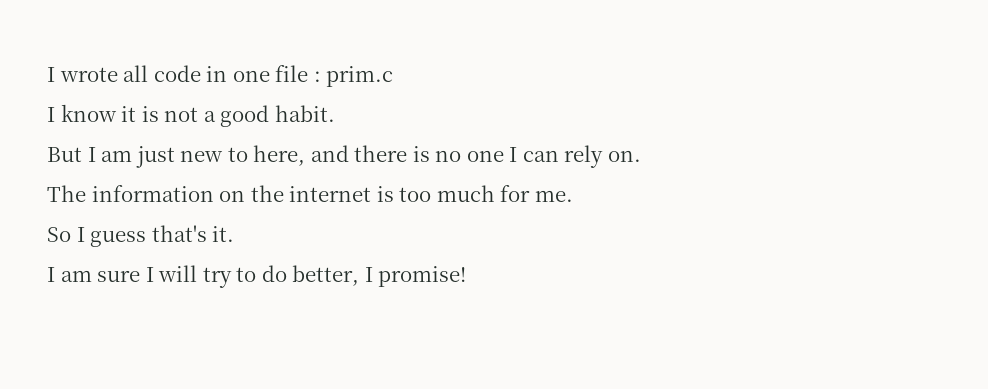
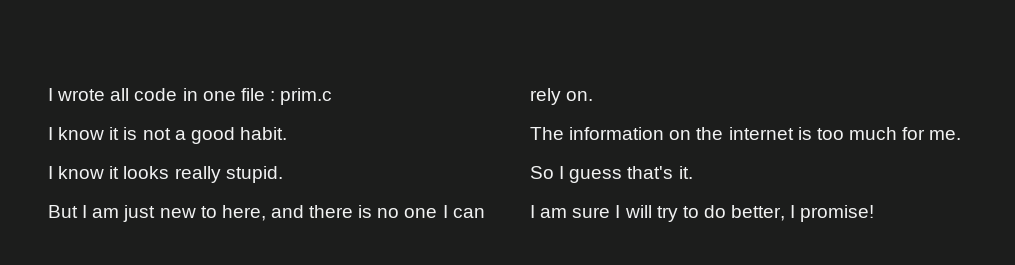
(335, 113) none -> [48,166,283,183] // I know it looks really stupid.

